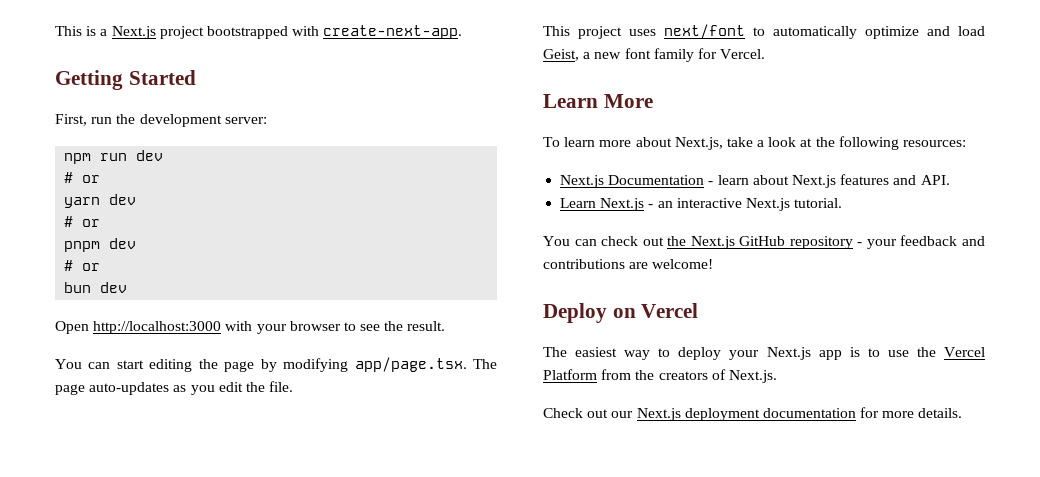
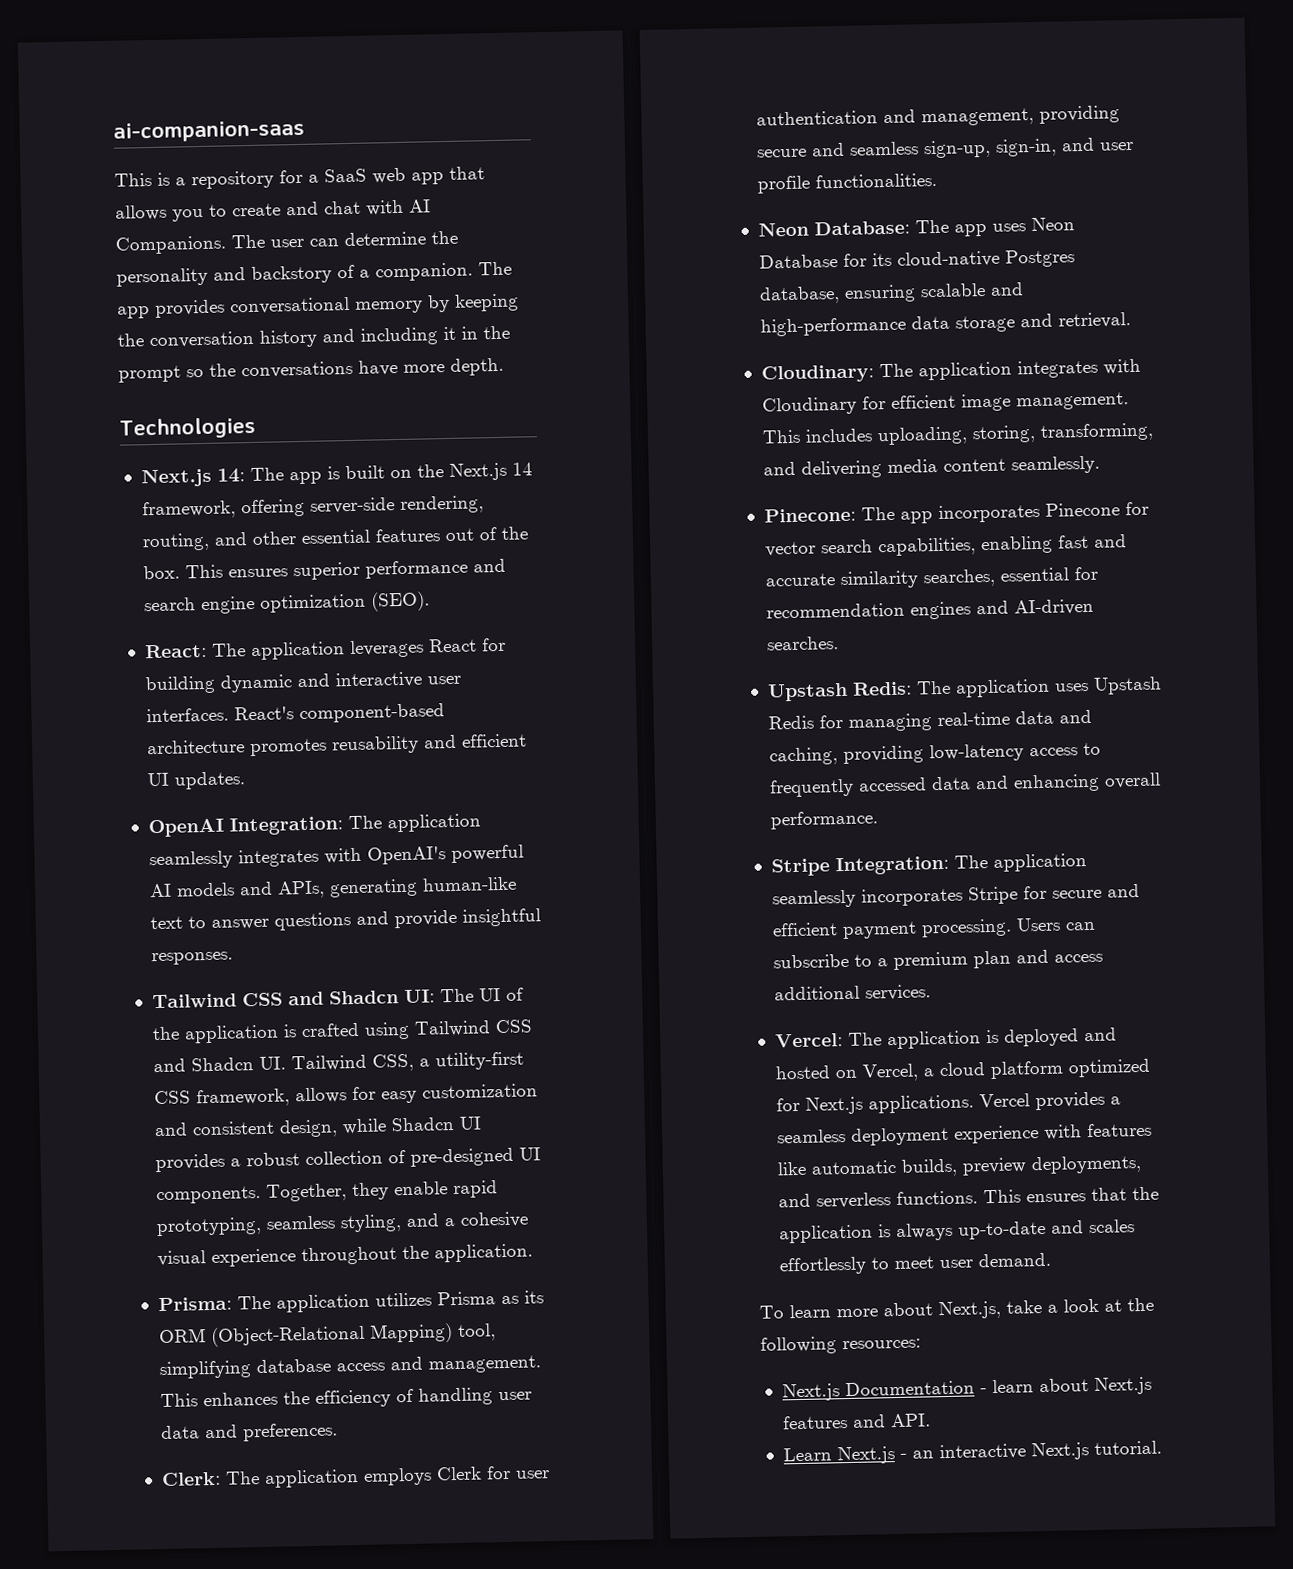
(55, 31) none -> [113,119,305,143] ai-companion-saas //
[111,25,463,39] [55,70,196,90] [55,114,267,127] [64,150,164,164] [64,172,101,183] [64,194,137,208] [64,216,101,227] [64,238,137,252] [64,260,101,271] [64,282,128,293] [55,321,446,334] [55,357,498,372] [55,381,294,395] [543,24,985,39] [543,48,766,62] [543,94,653,108] Next.js project bootstrapped with create-next-app. // Getting Started // First, run the development server: // npm run dev // # or // yarn dev // # or // pnpm dev // # or // bun dev // Open http://localhost:3000 with your browser to see the result. // You can start editing the page by modifying app/page.tsx. The page auto-updates as you edit the file. // This project uses next/font to automatically optimize and load Geist, a new font family for Vercel. // Learn More -> [191,166,485,190] [115,199,431,222] [115,230,458,255] [116,261,512,287] [117,293,519,319] [117,325,510,349] [118,357,504,383] [119,416,256,440] [140,462,533,488] [141,495,484,520] [141,526,528,552] [142,558,506,581] [143,591,430,615] [144,637,506,661] [144,671,461,695] [145,703,445,724] [146,733,527,757] [146,771,245,790] [147,813,481,838] [148,844,524,870] [148,876,517,899] [149,908,541,931] [150,951,233,966] [151,987,524,1009] [151,1019,533,1044] [152,1051,524,1073] [153,1083,538,1108] [153,1116,482,1138] [154,1147,541,1173] [155,1180,498,1205] [155,1211,529,1237] [156,1243,533,1267] [157,1290,544,1313] [158,1323,496,1348] [158,1355,541,1380] [159,1387,532,1408] [159,1422,338,1442] [160,1465,550,1488] [755,105,1120,127] [756,137,1134,159] [756,172,937,194] [757,217,1075,237] [758,249,1075,269] [758,282,1024,305] [759,312,1131,337] [760,358,1141,384] [761,392,1129,416] [761,422,1154,446] [762,455,1100,479] [763,501,1149,524] [764,534,1127,557] [764,566,1098,590] [765,598,1094,620] [766,636,839,651] [766,676,1162,702] [767,709,1092,732] [768,742,1101,766] [768,772,1161,798] [769,810,878,830] [770,853,1087,877] [771,883,1140,909] [771,917,1096,940] [772,949,1103,971] [773,984,931,1001] [774,1027,1117,1050] [774,1058,1151,1082] [775,1091,1121,1115] [776,1122,1152,1146] [776,1154,1142,1177] [777,1186,1159,1209] [778,1219,1135,1244] [778,1252,1051,1276] repository for a SaaS web app that allows you to create and chat with AI Companions. The user can determine the personality and backstory of a companion. The app provides conversational memory by keeping the conversation history and including it in the prompt so the conversations have more depth. // Technologies // Next.js 14: The app is built on the Next.js 14 framework, offering server-side rendering, routing, and other essential features out of the box. This ensures superior performance and search engine optimization (SEO). // React: The application leverages React for building dynamic and interactive user interfaces. React's component-based architecture promotes reusability and efficient UI updates. // OpenAI Integration: The application seamlessly integrates with OpenAI's powerful AI models and APIs, generating human-like text to answer questions and provide insightful responses. // Tailwind CSS and Shadcn UI: The UI of the application is crafted using Tailwind CSS and Shadcn UI. Tailwind CSS, a utility-first CSS framework, allows for easy customization and consistent design, while Shadcn UI provides a robust collection of pre-designed UI components. Together, they enable rapid prototyping, seamless styling, and a cohesive visual experience throughout the application. // Prisma: The application utilizes Prisma as its ORM (Object-Relational Mapping) tool, simplifying database access and management. This enhances the efficiency of handling user data and preferences. // Clerk: The application employs Clerk for user authentication and management, providing secure and seamless sign-up, sign-in, and user profile functionalities. // Neon Database: The app uses Neon Database for its cloud-native Postgres database, ensuring scalable and high-performance data storage and retrieval. // Cloudinary: The application integrates with Cloudinary for efficient image management. This includes uploading, storing, transforming, and delivering media content seamlessly. // Pinecone: The app incorporates Pinecone for vector search capabilities, enabling fast and accurate similarity searches, essential for recommendation engines and AI-driven searches. // Upstash Redis: The application uses Upstash Redis for managing real-time data and caching, providing low-latency access to frequently accessed data and enhancing overall performance. // Stripe Integration: The application seamlessly incorporates Stripe for secure and efficient payment processing. Users can subscribe to a premium plan and access additional services. // Vercel: The application is deployed and hosted on Vercel, a cloud platform optimized for Next.js applications. Vercel provides a seamless deployment experience with features like automatic builds, preview deployments, and serverless functions. This ensures that the application is always up-to-date and scales effortlessly to meet user demand.
[543,235,985,249] [543,259,714,269] [543,303,699,323] [543,347,985,360] [543,369,777,383] [543,407,963,421] // You can check out the Next.js GitHub repository - your feedback and contributions are welcome! // Deploy on Vercel // The easiest way to deploy your Next.js app is to use the Vercel Platform from the creators of Next.js. // Check out our Next.js deployment documentation for more details. -> (1162, 1448) none

